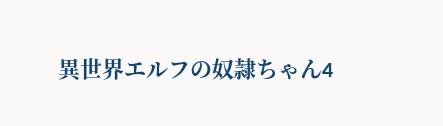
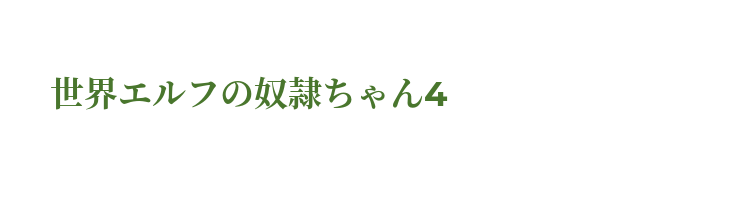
[58,58,83,82] 異 -> (50, 93) none

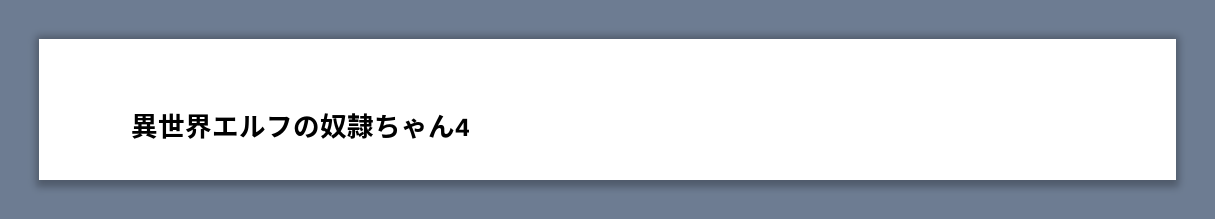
(50, 93) none -> [131,114,158,139] 異

